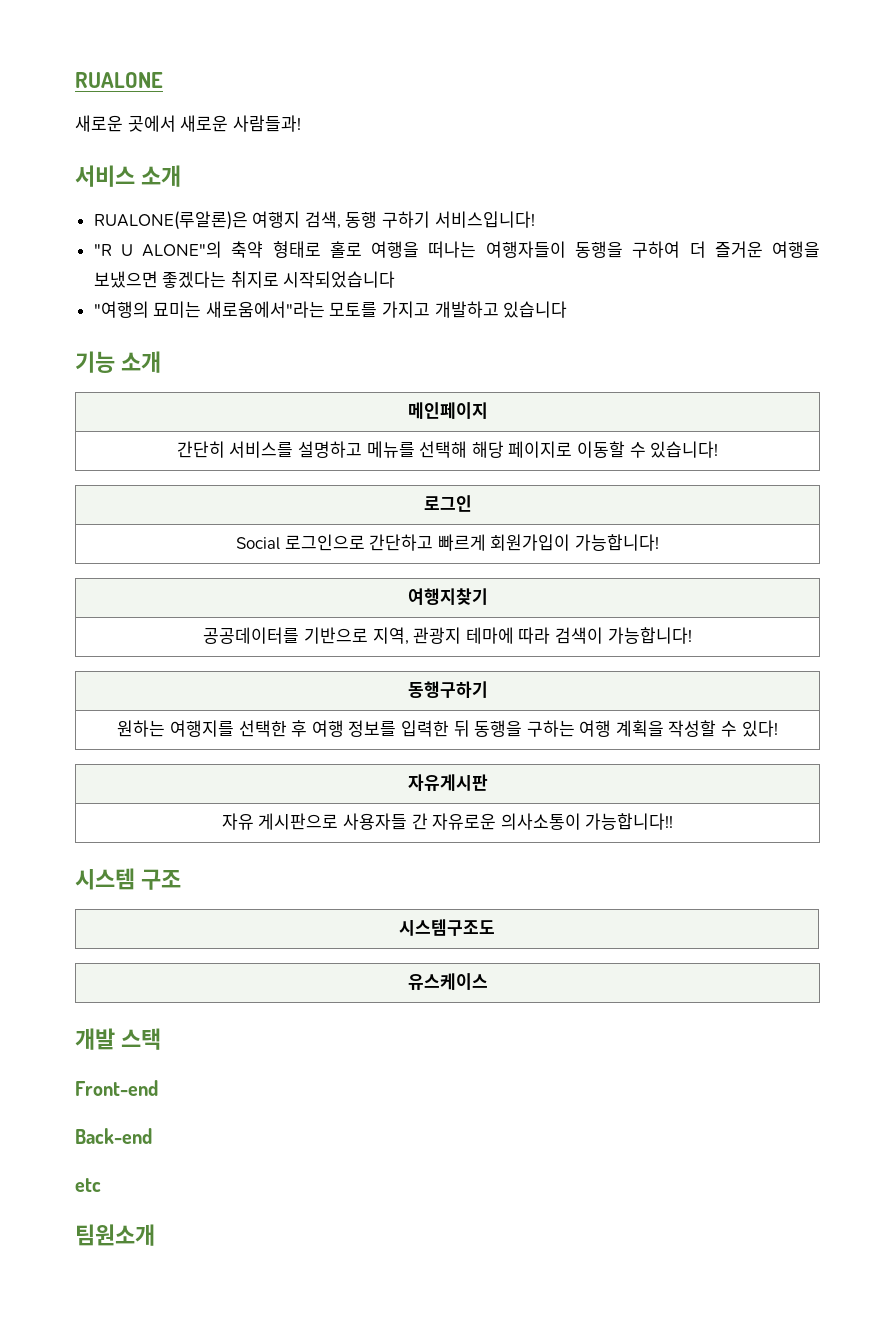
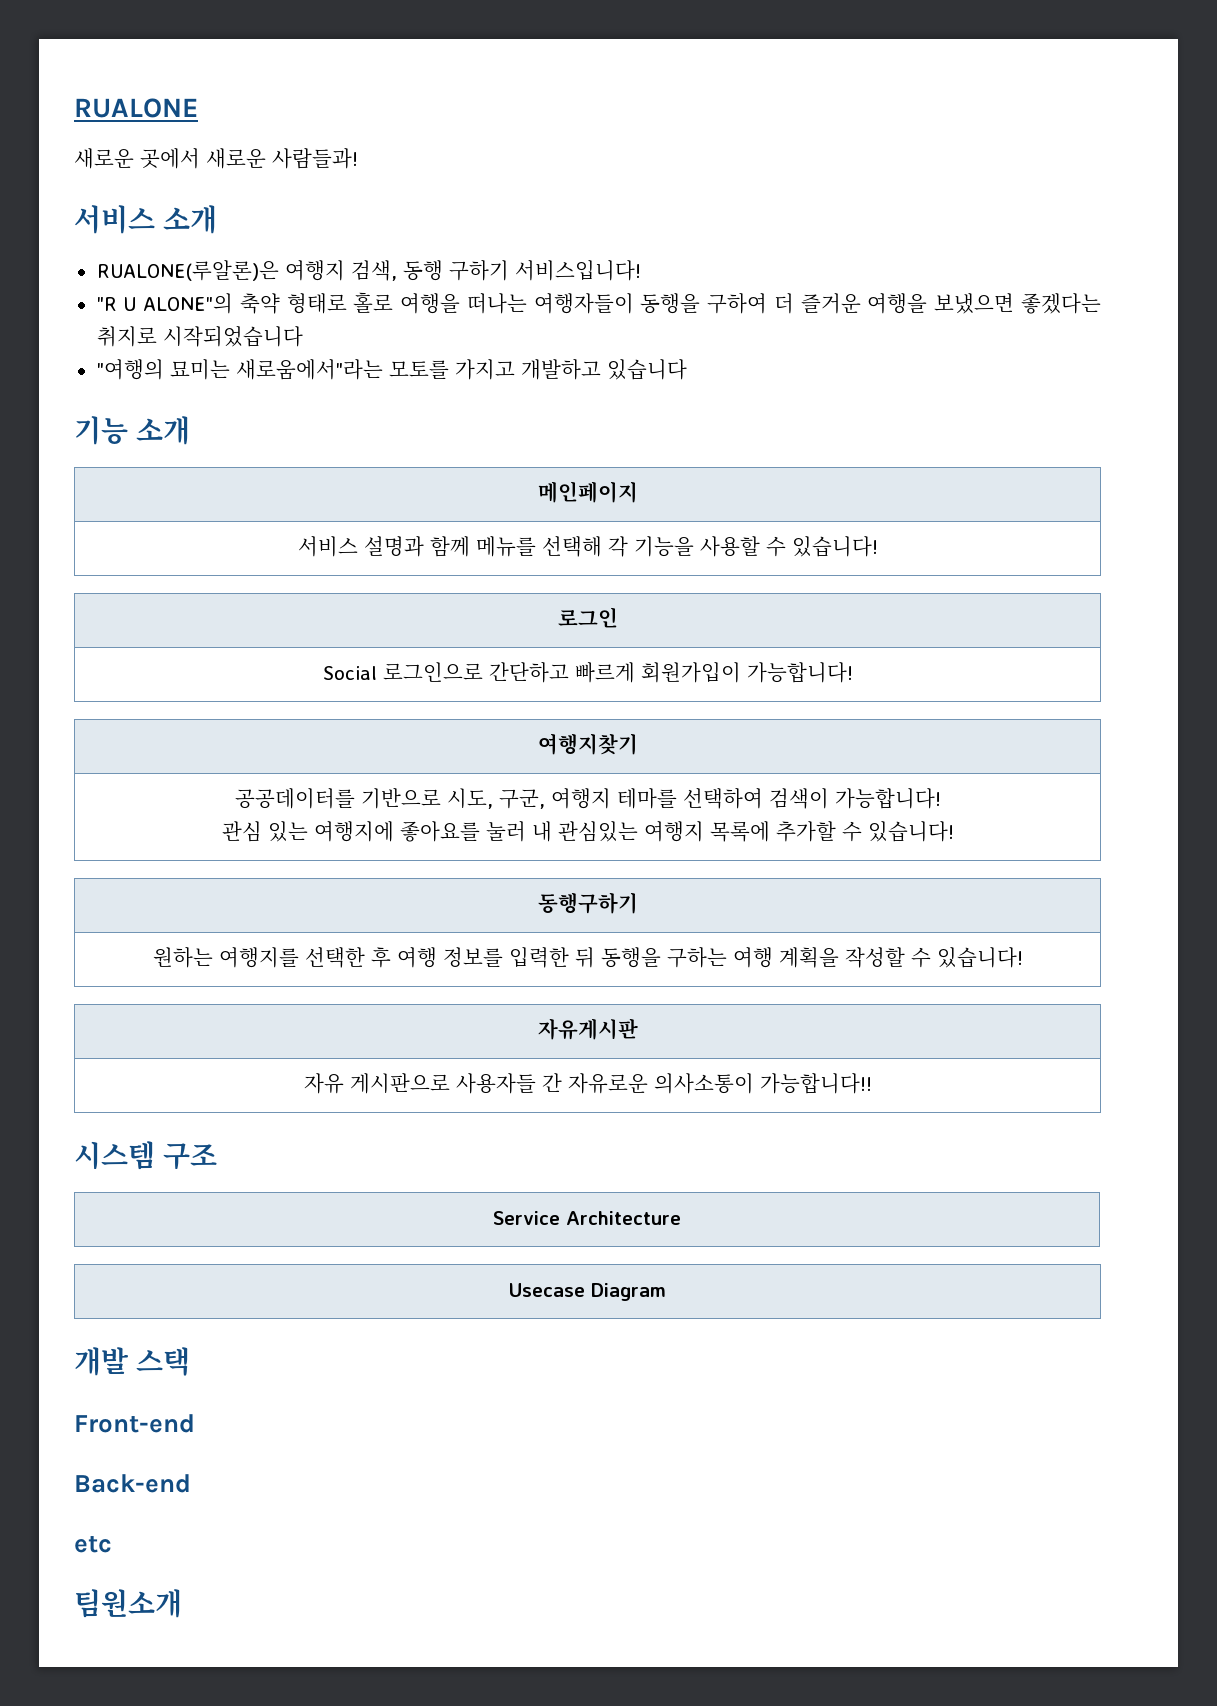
[176,441,625,458] 간단히 서비스를 설명하고 메뉴를 선택해 해당 페이지로 이동할 -> [297,536,760,557] 서비스 설명과 함께 메뉴를 선택해 각 기능을 사용할
[372,627,692,645] 지역, 관광지 테마에 따라 검색이 가능합니다! -> [446,788,941,809] [221,821,954,842] 시도, 구군, 여행지 테마를 선택하여 검색이 가능합니다! // 관심 있는 여행지에 좋아요를 눌러 내 관심있는 여행지 목록에 추가할 수 있습니다!
[741,720,778,737] 있다! -> [936,947,1023,968] 있습니다!
[399,919,495,936] [407,973,488,990] 시스템구조도 // 유스케이스 -> [493,1211,681,1225] [509,1283,666,1301] Service Architecture // Usecase Diagram

